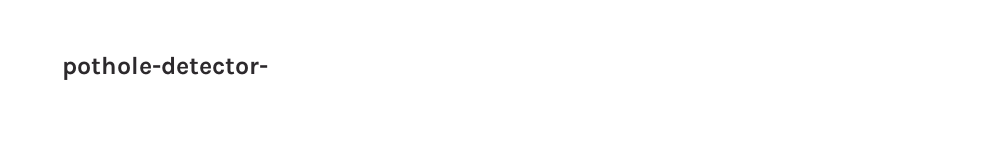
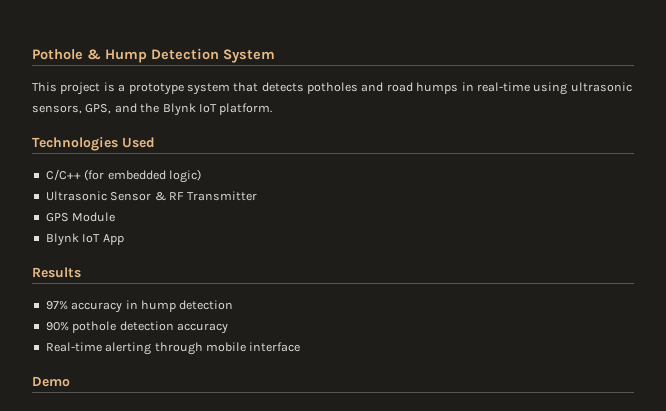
[62,56,268,80] pothole-detector- -> [32,48,275,63] [32,82,632,95] [32,103,273,116] [32,137,155,151] [45,169,201,183] [45,191,258,201] [45,212,116,222] [45,233,124,246] [32,267,81,278] [45,300,234,313] [45,321,228,334] [45,342,301,355] [32,376,70,387] Pothole & Hump Detection System // This project is a prototype system that detects potholes and road humps in real-time using ultrasonic sensors, GPS, and the Blynk IoT platform. // Technologies Used // C/C++ (for embedded logic) // Ultrasonic Sensor & RF Transmitter // GPS Module // Blynk IoT App // Results // 97% accuracy in hump detection // 90% pothole detection accuracy // Real-time alerting through mobile interface // Demo

